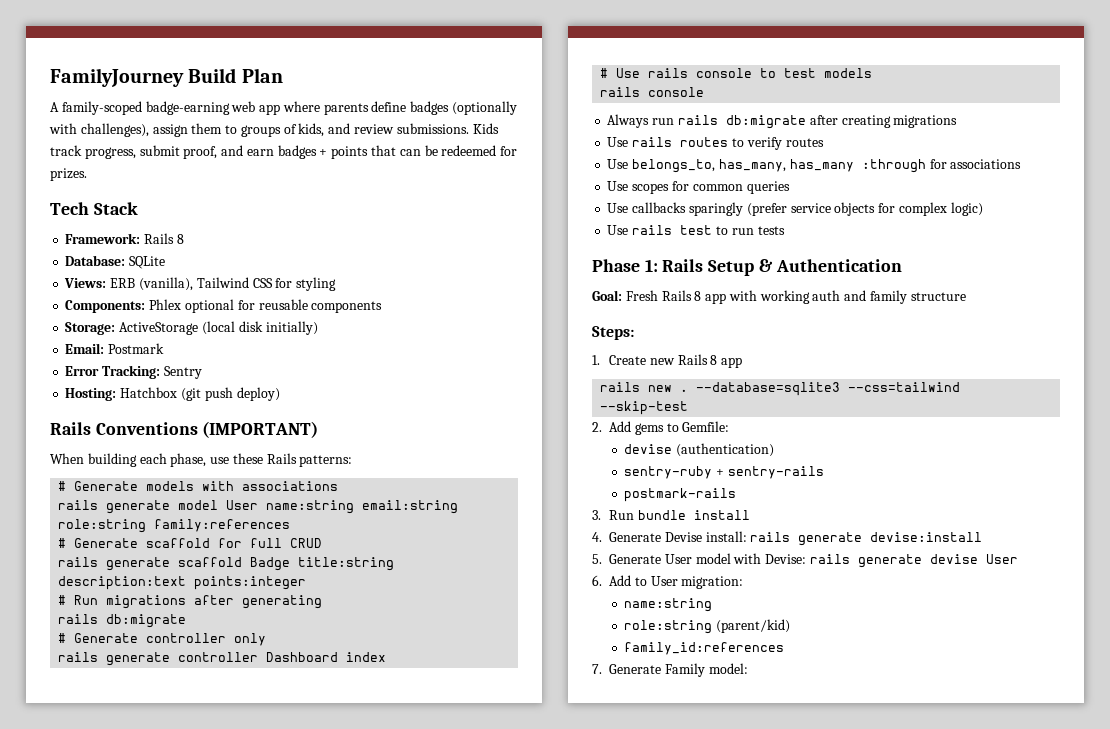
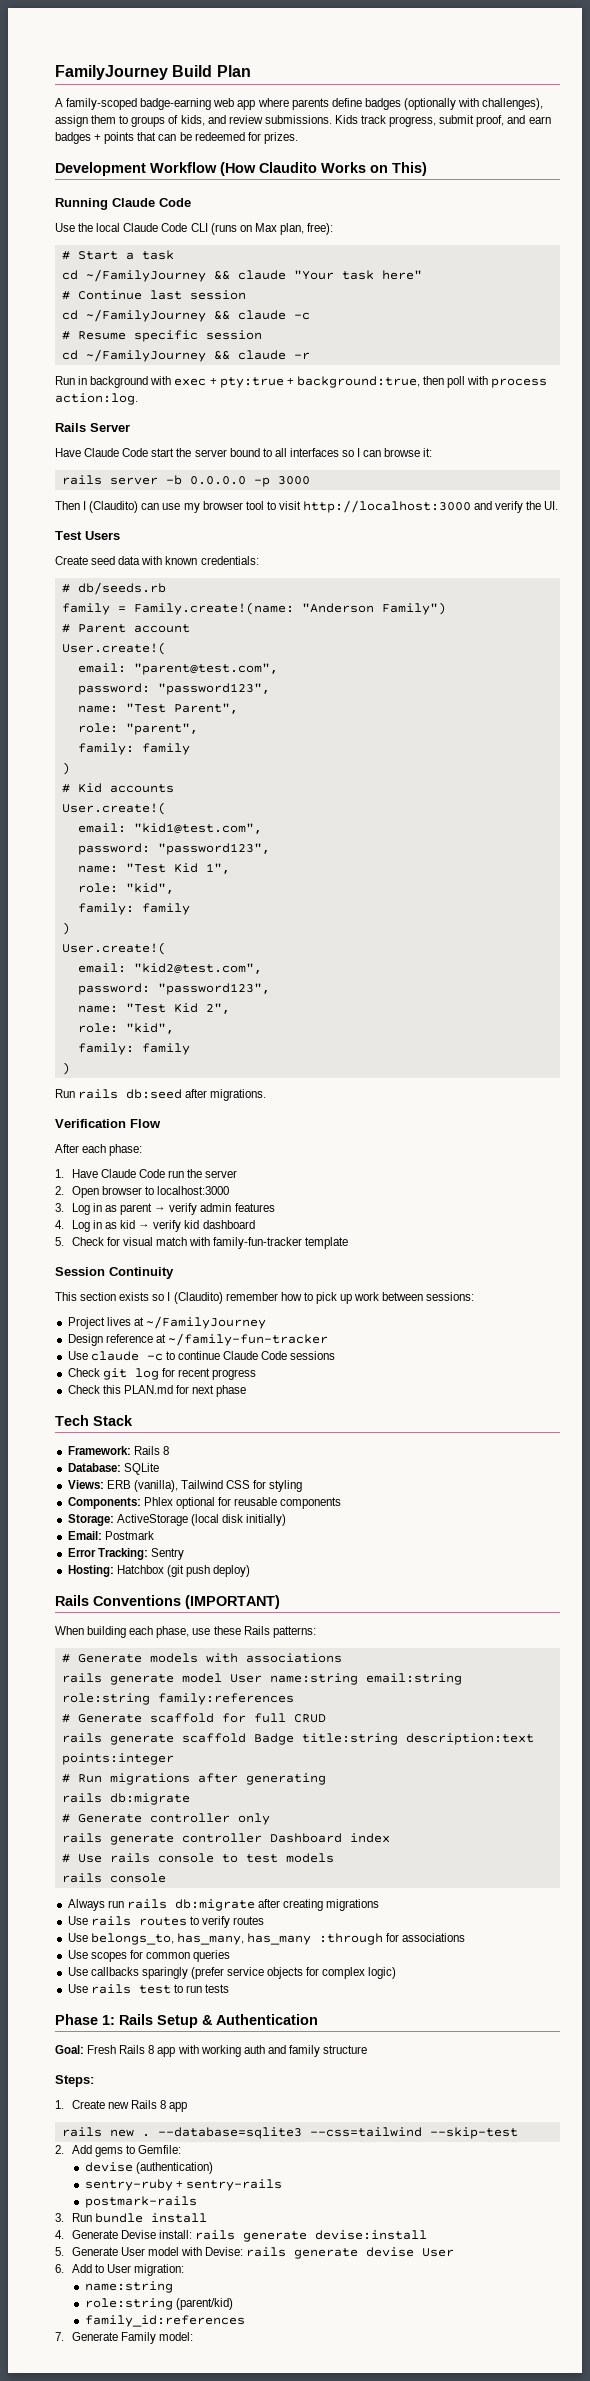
(87, 174) none -> [55,162,427,176] [55,198,191,210] [55,223,334,235] [61,250,174,260] [61,269,422,282] [61,290,246,300] [61,309,310,322] [61,330,262,342] [61,349,310,362] [55,376,548,388] [55,393,138,405] [55,423,130,432] [55,448,433,457] [61,475,310,487] [55,500,559,513] [55,531,120,540] [55,556,259,565] [61,582,166,595] [61,602,446,615] [61,624,190,633] [61,642,166,655] [77,663,278,675] [77,683,270,695] [77,703,238,714] [77,723,198,735] [77,743,190,755] [61,762,70,775] [61,783,174,793] [61,802,166,815] [77,823,262,834] [77,843,270,855] [77,863,230,874] [77,883,174,894] [77,903,190,915] [61,922,70,935] [61,942,166,955] [77,963,262,974] [77,983,270,995] [77,1003,230,1014] [77,1023,174,1034] [77,1043,190,1055] [61,1062,70,1075] [55,1089,267,1101] [55,1119,161,1128] [55,1144,143,1156] [55,1169,238,1178] [55,1186,230,1198] [55,1203,275,1215] [55,1220,255,1232] [55,1237,349,1249] [55,1267,174,1279] [55,1292,475,1304] [67,1316,266,1329] [67,1333,328,1346] [67,1351,336,1361] [67,1368,257,1380] [67,1385,247,1397] // Development Workflow (How Claudito Works on This) // Running Claude Code // Use the local Claude Code CLI (runs on Max plan, free): // # Start a task // cd ~/FamilyJourney && claude "Your task here" // # Continue last session // cd ~/FamilyJourney && claude -c // # Resume specific session // cd ~/FamilyJourney && claude -r // Run in background with exec + pty:true + background:true, then poll with process action:log. // Rails Server // Have Claude Code start the server bound to all interfaces so I can browse it: // rails server -b 0.0.0.0 -p 3000 // Then I (Claudito) can use my browser tool to visit http://localhost:3000 and verify the UI. // Test Users // Create seed data with known credentials: // # db/seeds.rb // family = Family.create!(name: "Anderson Family") // # Parent account // User.create!( // email: "parent@test.com", // password: "password123", // name: "Test Parent", // role: "parent", // family: family // ) // # Kid accounts // User.create!( // email: "kid1@test.com", // password: "password123", // name: "Test Kid 1", // role: "kid", // family: family // ) // User.create!( // email: "kid2@test.com", // password: "password123", // name: "Test Kid 2", // role: "kid", // family: family // ) // Run rails db:seed after migrations. // Verification Flow // After each phase: // 1. Have Claude Code run the server // 2. Open browser to localhost:3000 // 3. Log in as parent → verify admin features // 4. Log in as kid → verify kid dashboard // 5. Check for visual match with family-fun-tracker template // Session Continuity // This section exists so I (Claudito) remember how to pick up work between sessions: // Project lives at ~/FamilyJourney // Design reference at ~/family-fun-tracker // Use claude -c to continue Claude Code sessions // Check git log for recent progress // Check this PLAN.md for next phase

